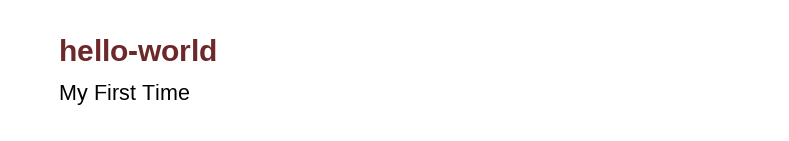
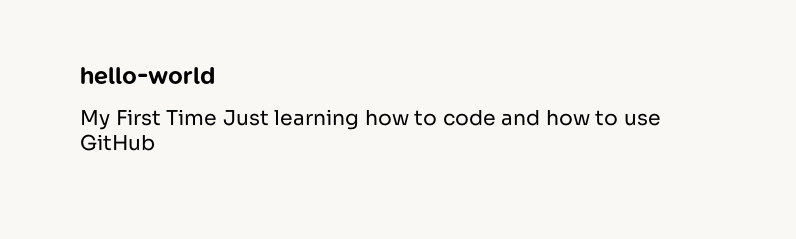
(190, 92) none -> [222,109,661,130] [80,134,155,151] Just learning how to code and how to use GitHub

